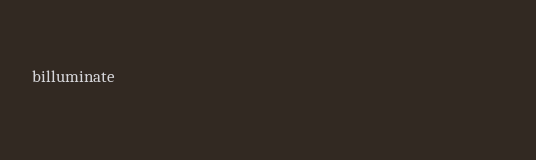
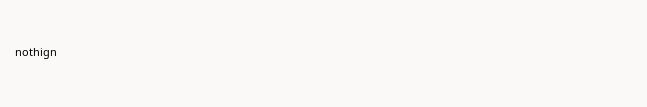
[32,70,115,82] billuminate -> [15,48,57,59] nothign

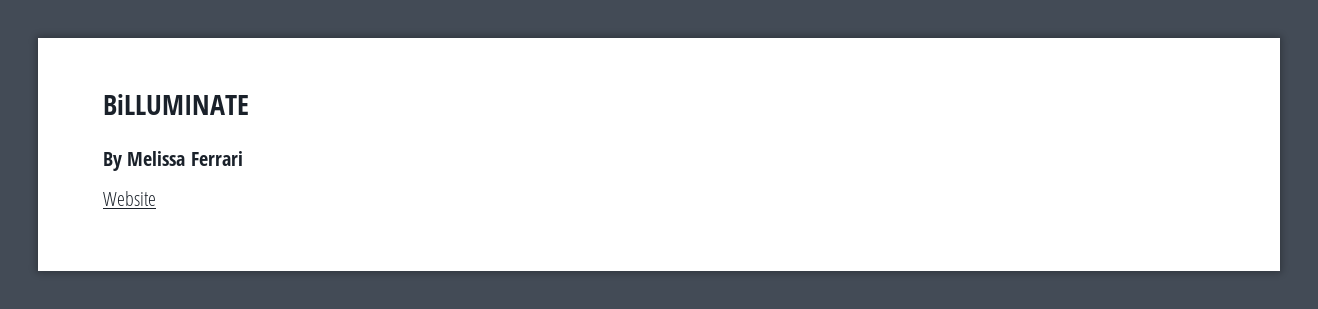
[15,48,57,59] nothign -> [103,94,249,115] [103,151,243,171] [103,191,156,206] BiLLUMINATE // By Melissa Ferrari // Website

